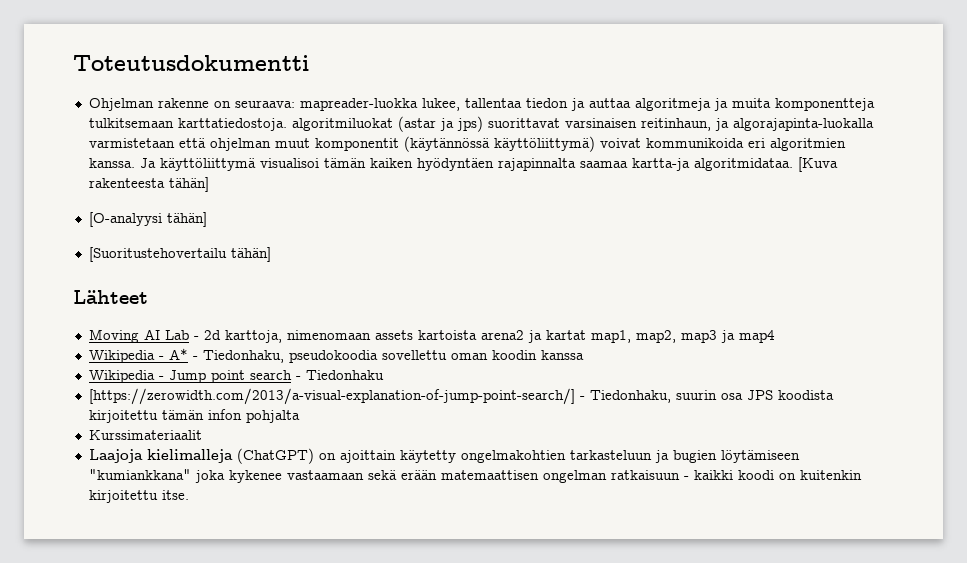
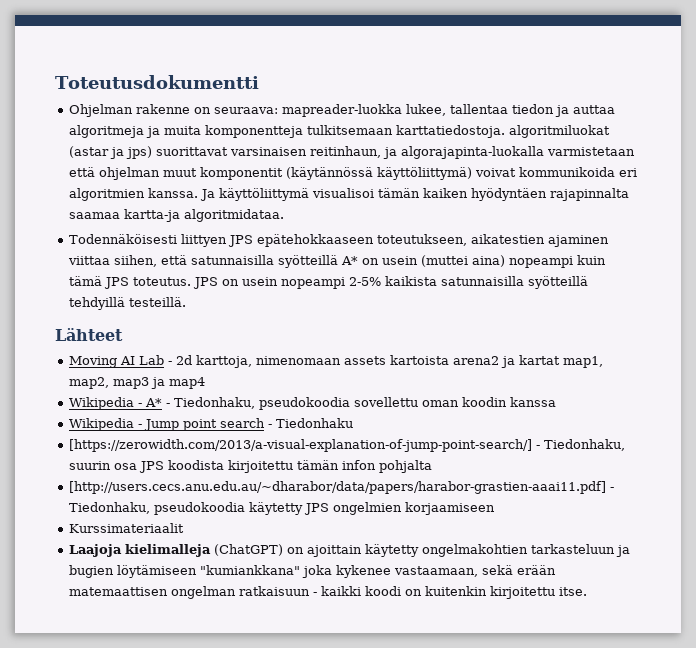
[797,157,838,172] [88,177,209,192] [88,212,207,227] [88,247,271,262] [Kuva rakenteesta tähän] // [O-analyysi tähän] // [Suoritustehovertailu tähän] -> [68,234,609,247] [67,255,606,268] [68,276,588,289] [68,297,186,310] // Todennäköisesti liittyen JPS epätehokkaaseen toteutukseen, aikatestien ajaminen viittaa siihen, että satunnaisilla syötteillä A* on usein (muttei aina) nopeampi kuin tämä JPS toteutus. JPS on usein nopeampi 2-5% kaikista satunnaisilla syötteillä tehdyillä testeillä.
(300, 416) none -> [68,481,614,494] [68,502,495,515] // [http://users.cecs.anu.edu.au/~dharabor/data/papers/harabor-grastien-aaai11.pdf] - Tiedonhaku, pseudokoodia käytetty JPS ongelmien korjaamiseen
[286,470,364,480] vastaamaan -> [393,566,478,577] vastaamaan,

